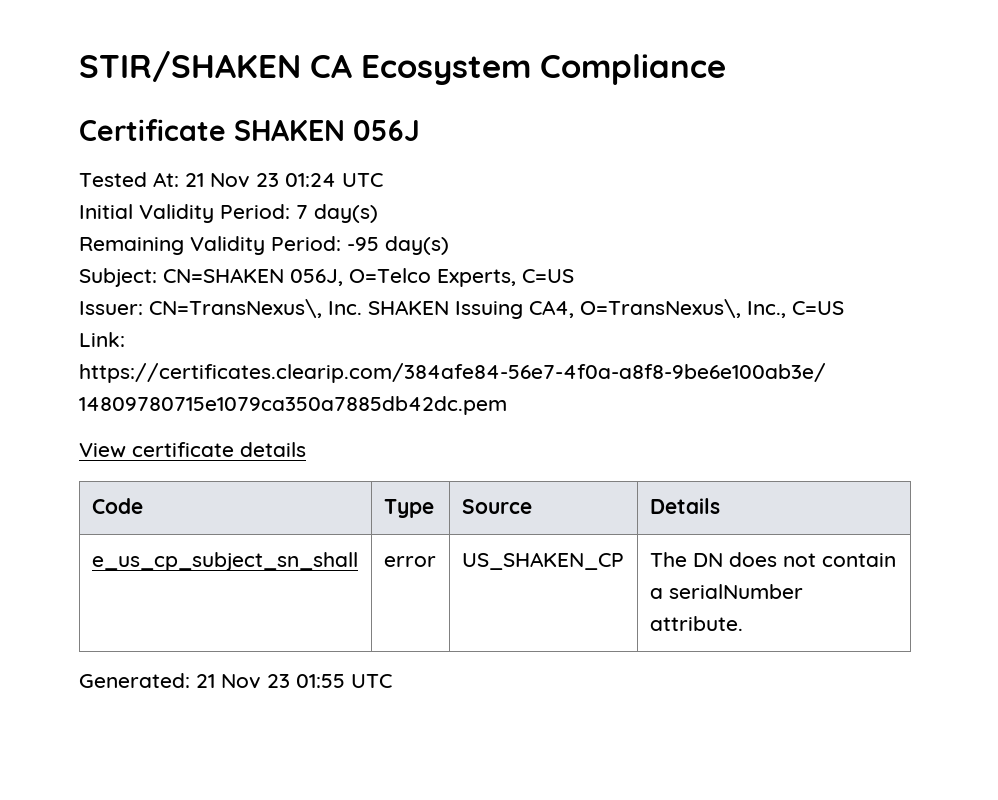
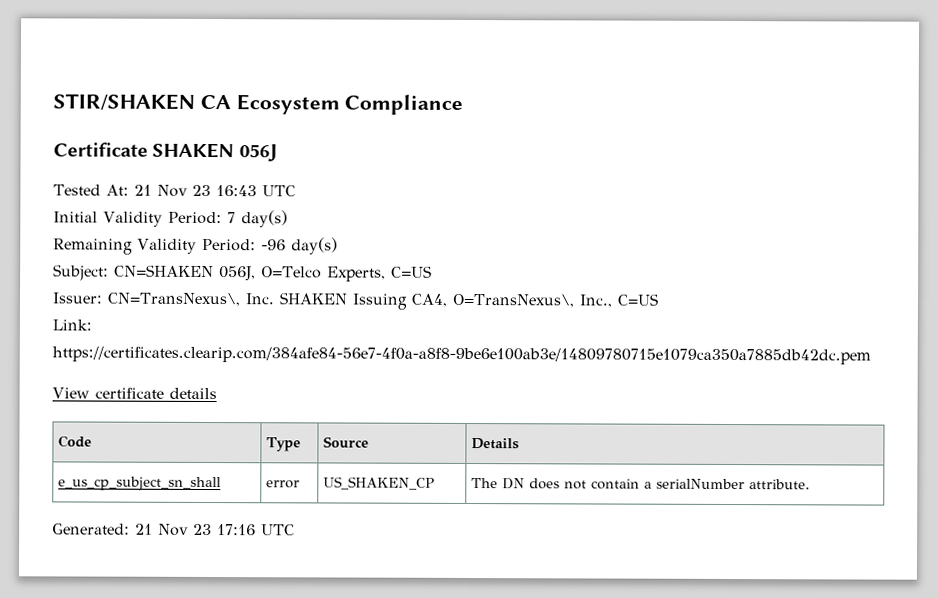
[285,173,336,187] 01:24 -> [215,185,257,197] 16:43
[347,237,379,251] -95 -> [260,239,286,251] -96
[296,674,345,688] 01:55 -> [217,524,256,536] 17:16

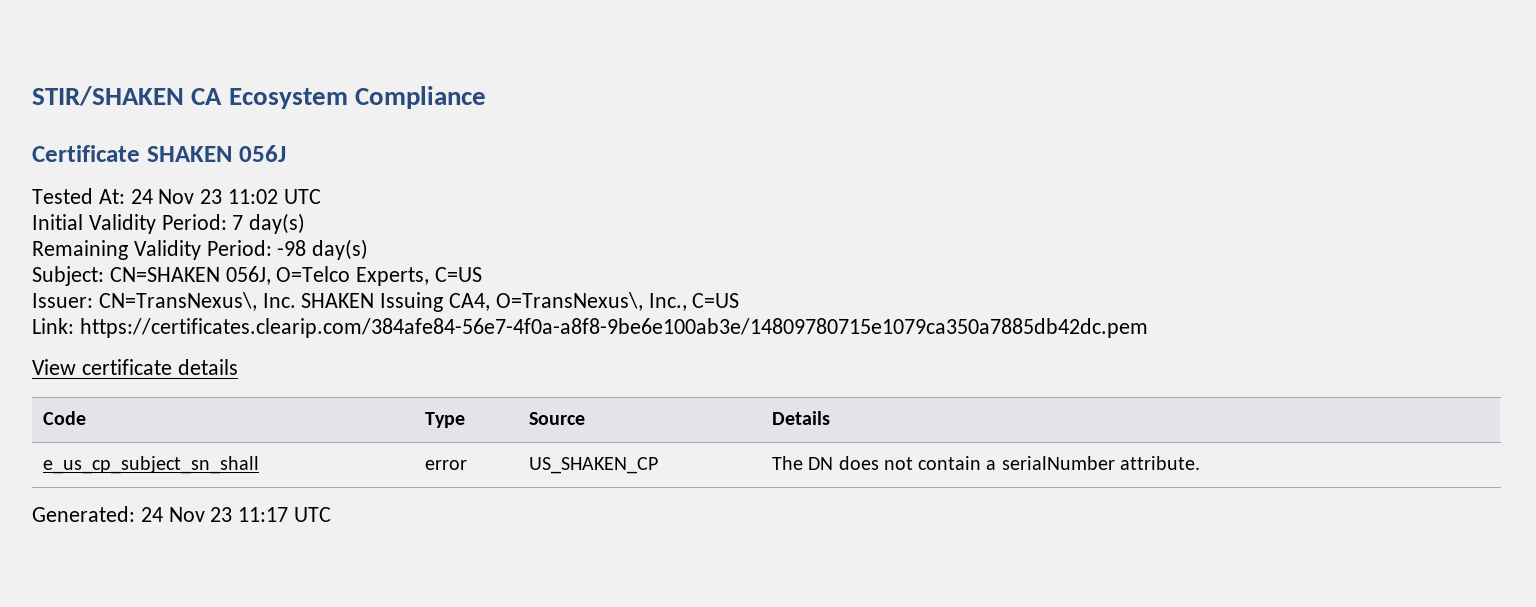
[133,184,257,197] 21 Nov 23 16:43 -> [130,189,279,204] 24 Nov 23 11:02
[260,239,286,251] -96 -> [277,240,307,256] -98
[135,523,256,536] 21 Nov 23 17:16 -> [140,507,289,522] 24 Nov 23 11:17

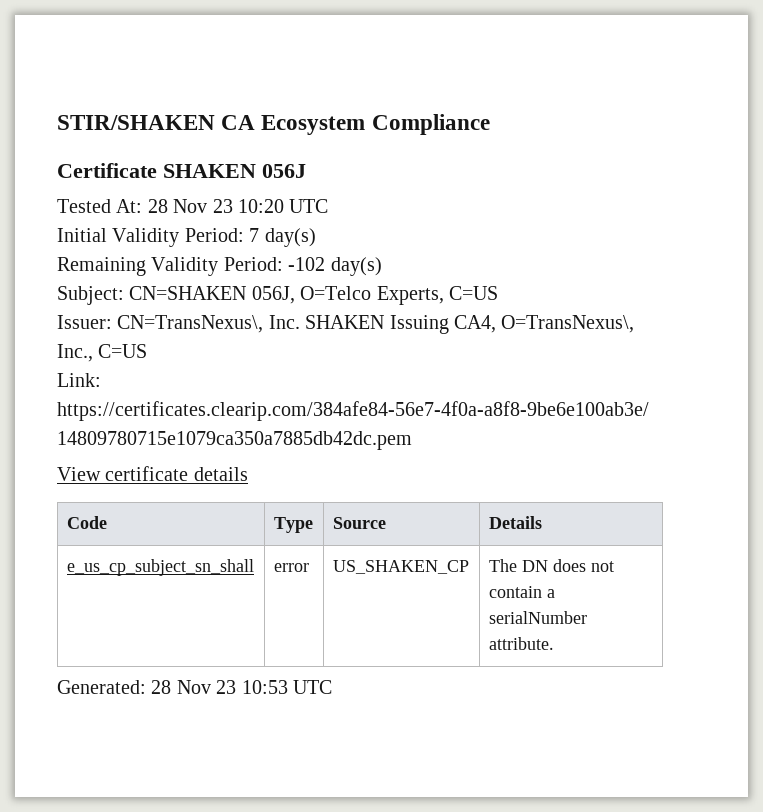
[130,189,279,204] 24 Nov 23 11:02 -> [147,199,284,213] 28 Nov 23 10:20
[277,240,307,256] -98 -> [288,257,326,271] -102
[140,507,289,522] 24 Nov 23 11:17 -> [151,680,288,694] 28 Nov 23 10:53

